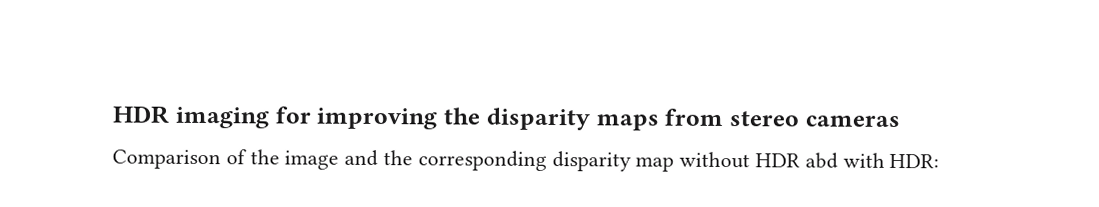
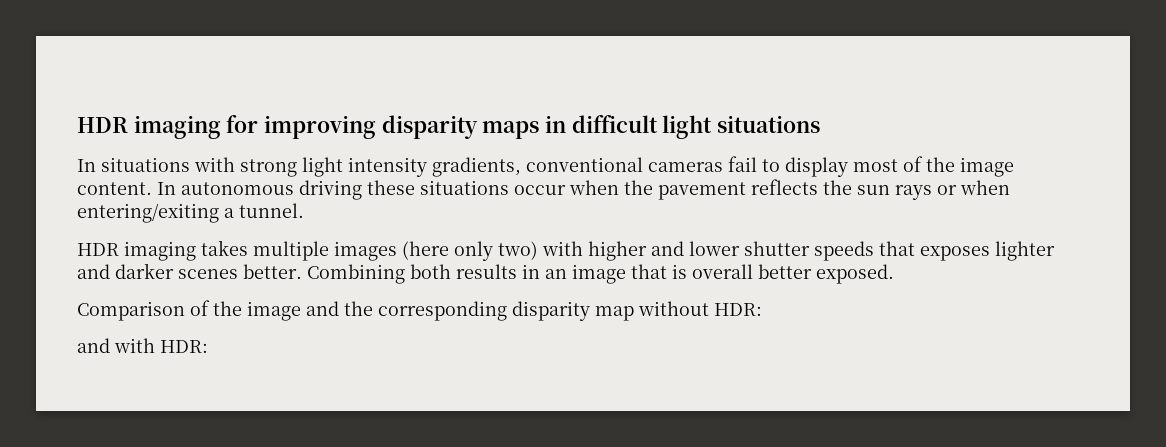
[443,107,480,125] the -> (377, 127) none
[664,108,900,128] from stereo cameras -> [545,115,821,139] [77,156,1014,177] [77,179,1010,200] [77,203,304,223] [77,240,1055,261] [77,263,894,284] in difficult light situations // In situations with strong light intensity gradients, conventional cameras fail to display most of the image content. In autonomous driving these situations occur when the pavement reflects the sun rays or when entering/exiting a tunnel. // HDR imaging takes multiple images (here only two) with higher and lower shutter speeds that exposes lighter and darker scenes better. Combining both results in an image that is overall better exposed.
[755,152,838,169] HDR abd -> [714,303,762,316] [77,338,110,353] HDR: // and

